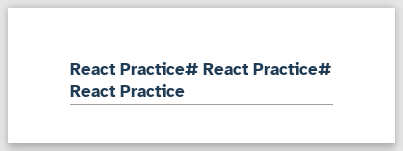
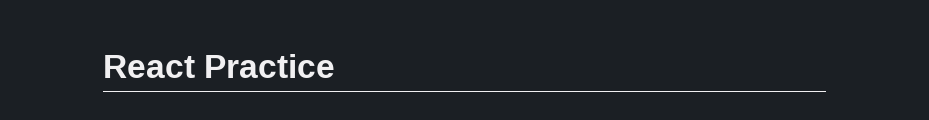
[70,62,331,75] [70,85,116,97] React Practice# React Practice# React -> [103,55,195,78] React

